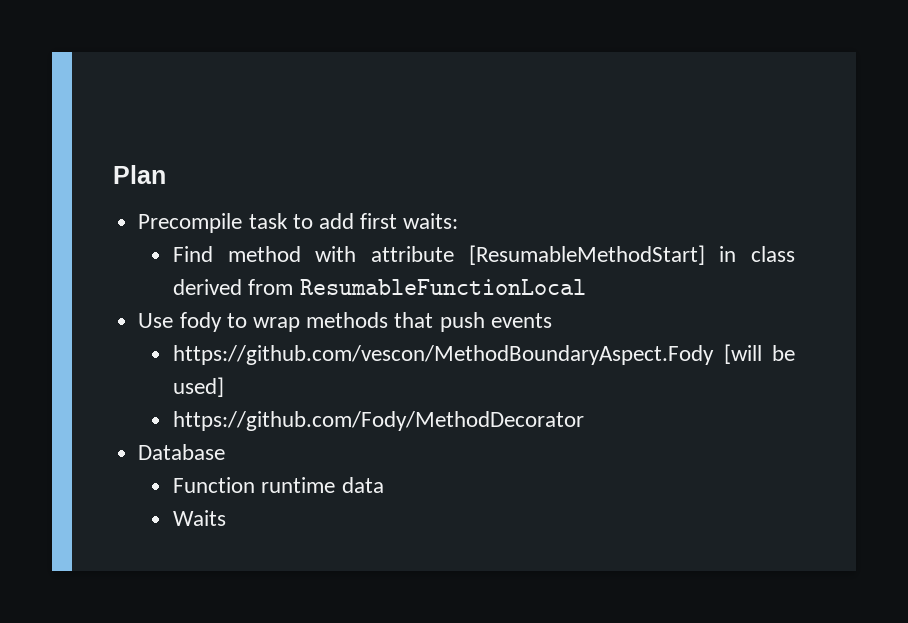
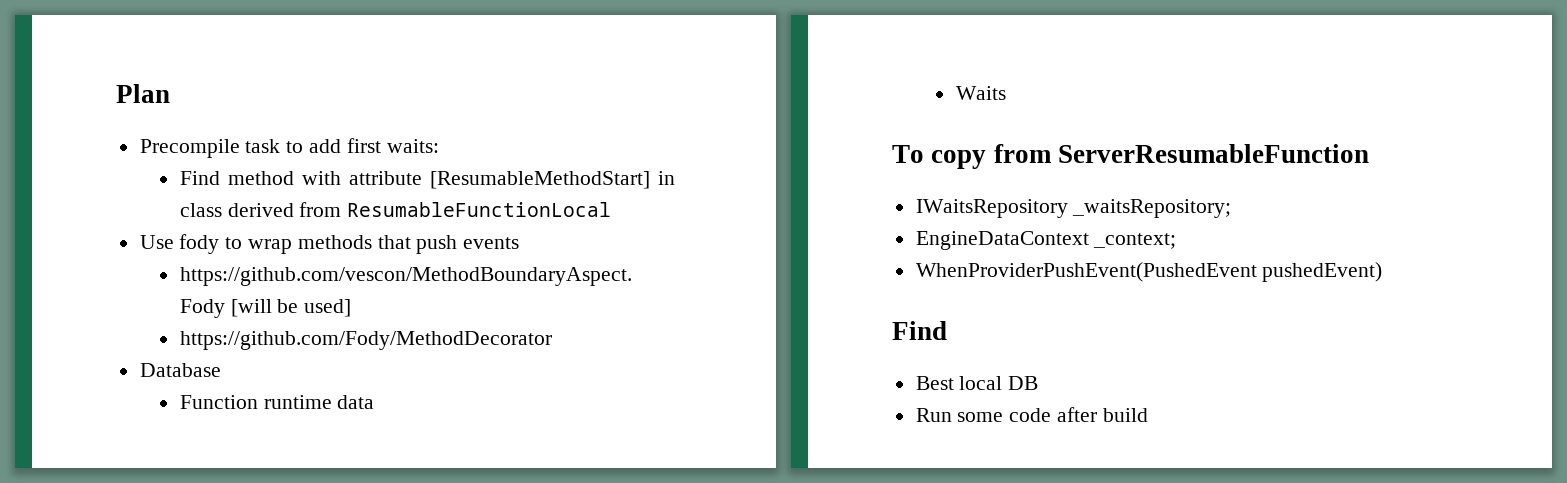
(227, 518) none -> [892,144,1369,169] [915,199,1232,218] [915,231,1177,250] [915,262,1383,282] [892,321,947,340] [915,376,1039,390] [915,407,1148,422] // To copy from ServerResumableFunction // IWaitsRepository _waitsRepository; // EngineDataContext _context; // WhenProviderPushEvent(PushedEvent pushedEvent) // Find // Best local DB // Run some code after build

